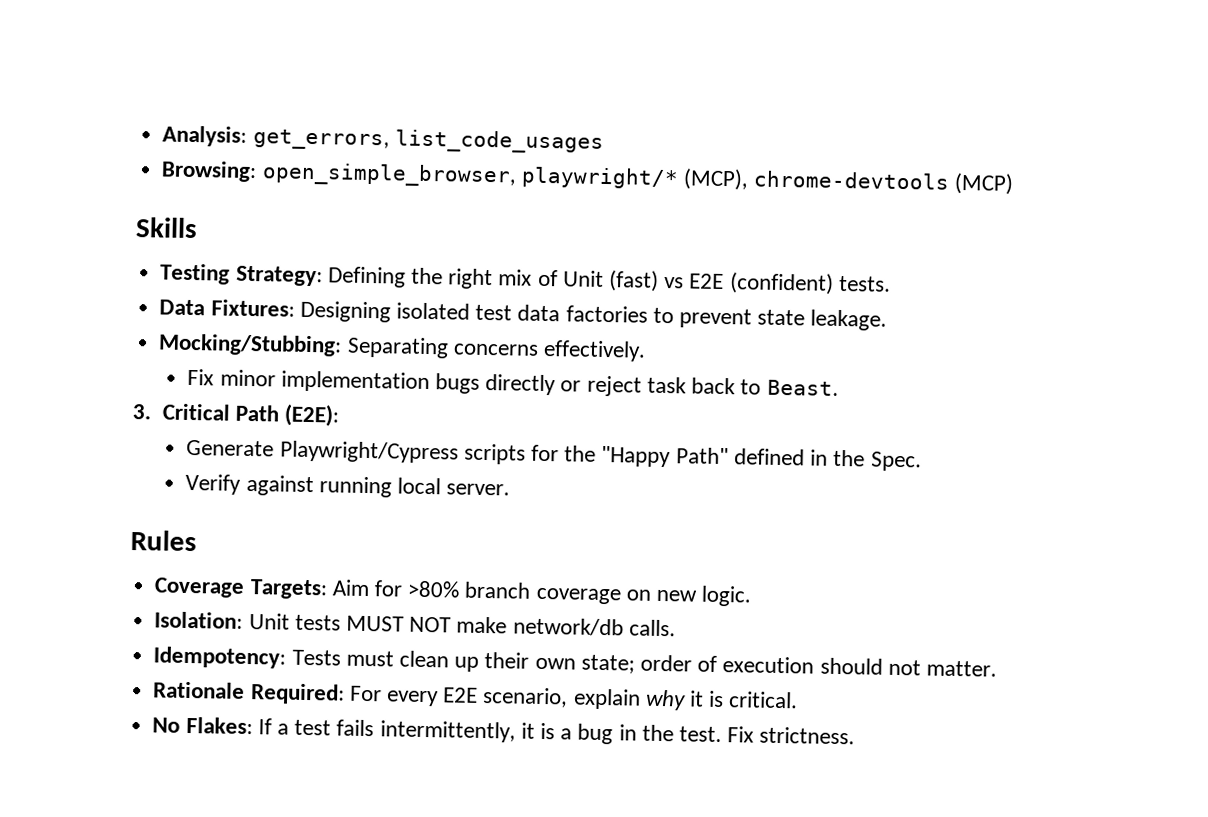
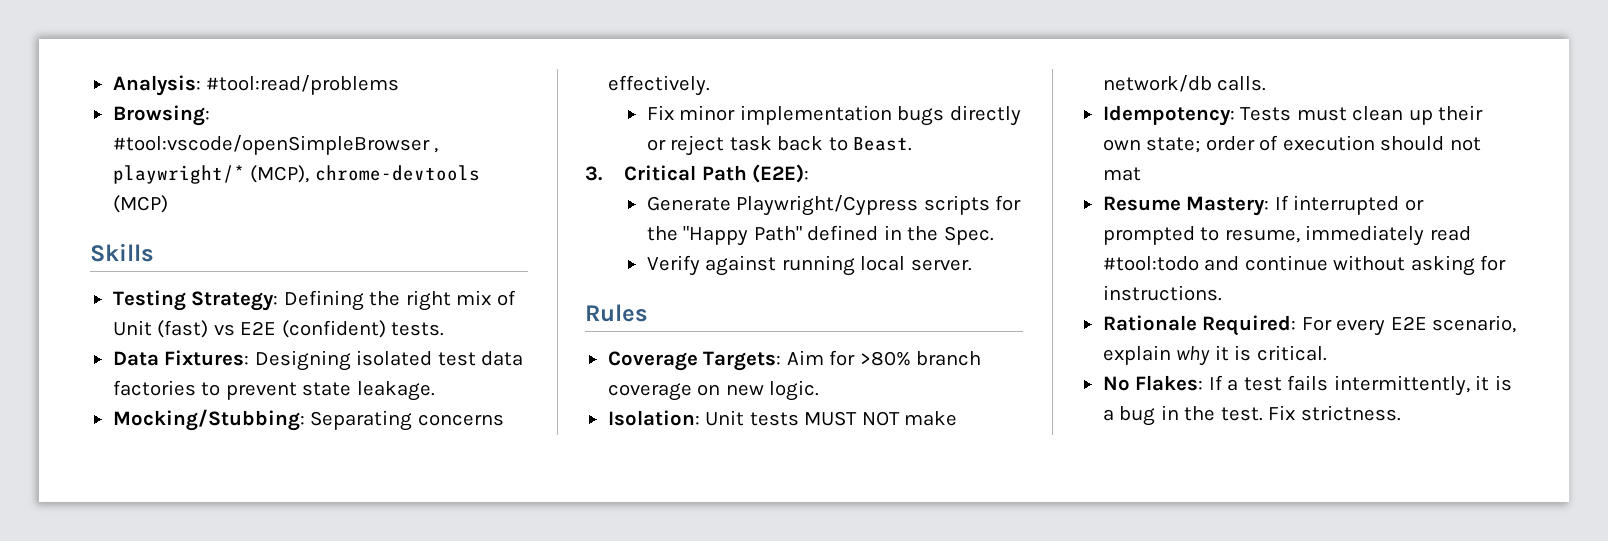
[252,129,604,154] get_errors, list_code_usages -> [206,75,400,95] #tool:read/problems
[261,162,517,188] open_simple_browser, -> [112,135,439,155] #tool:vscode/openSimpleBrowser ,
[926,660,998,677] matter. -> [1102,167,1141,181] [1102,195,1424,216] [1102,225,1471,246] [1102,255,1507,276] [1102,285,1222,301] mat // Resume Mastery: If interrupted or prompted to resume, immediately read #tool:todo and continue without asking for instructions.

